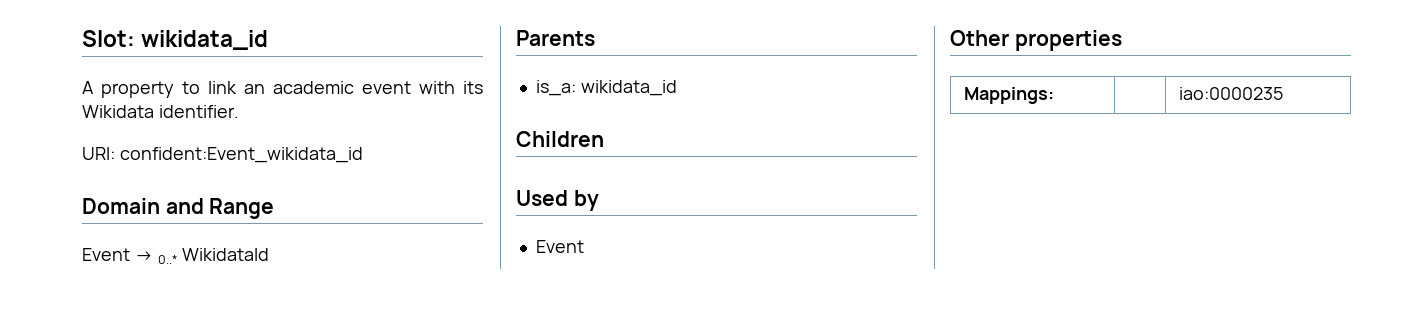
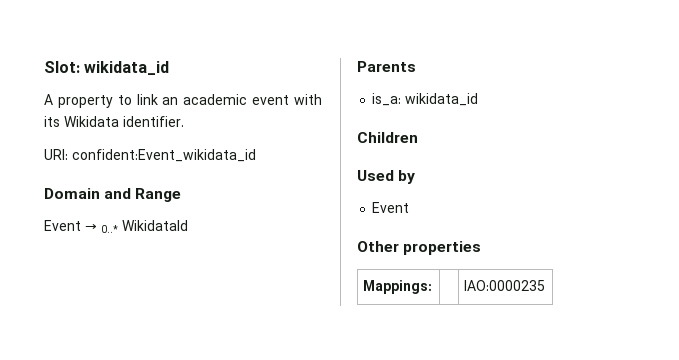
[1179,87,1284,100] iao:0000235 -> [464,280,546,291] IAO:0000235

